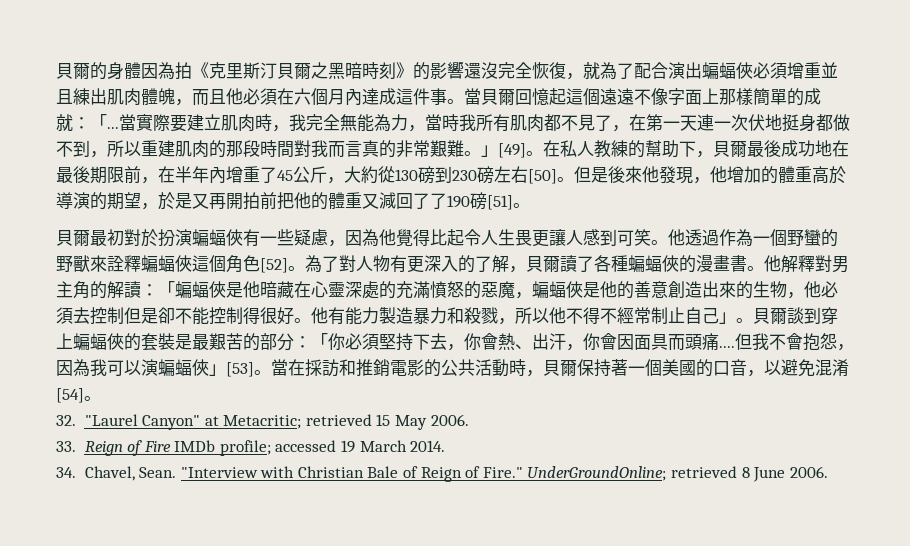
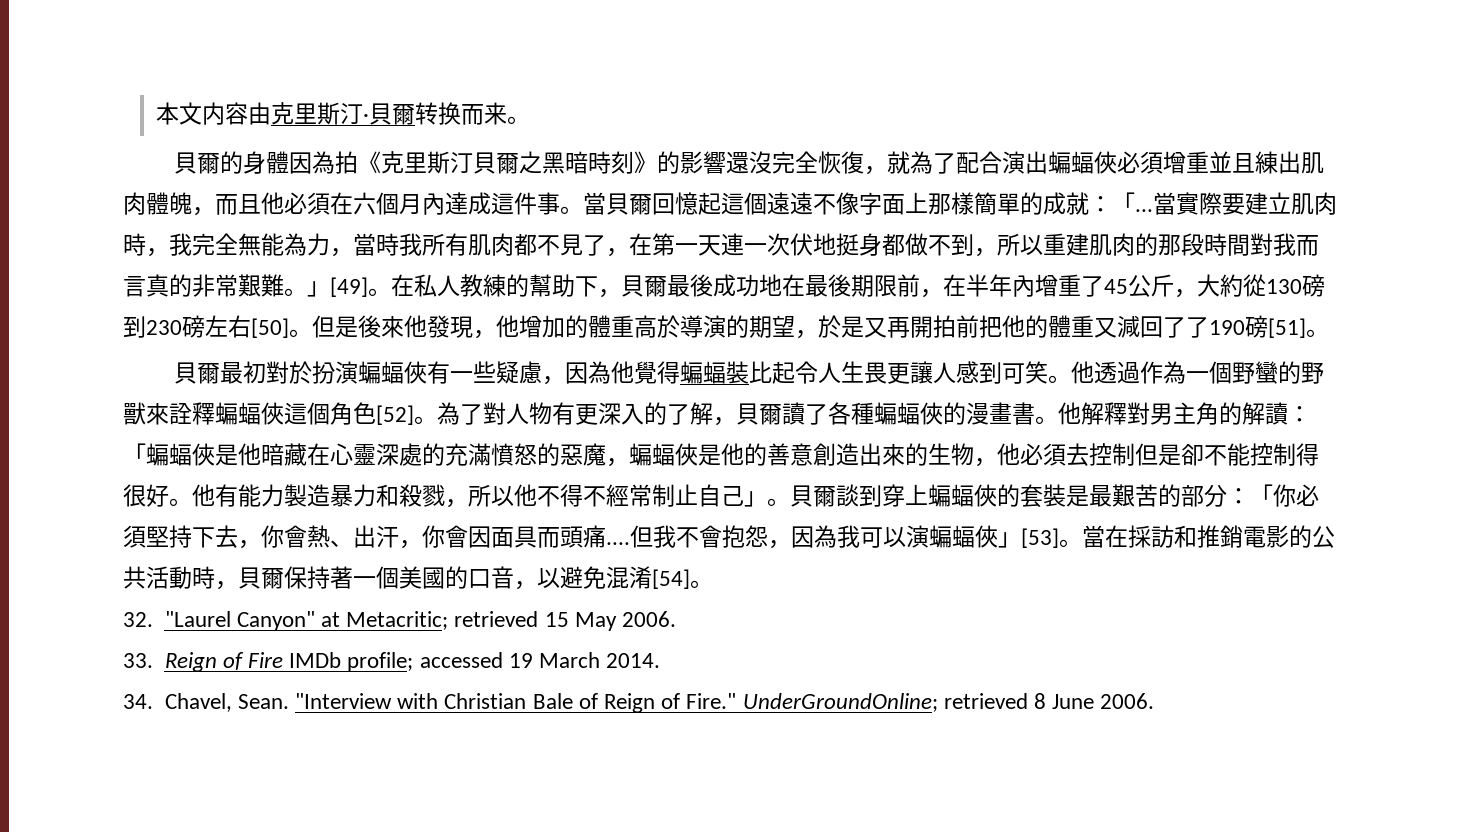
(56, 71) none -> [156,102,531,125] 本文内容由克里斯汀·貝爾转换而来。 //
(430, 237) none -> [679,361,749,384] 蝙蝠裝

